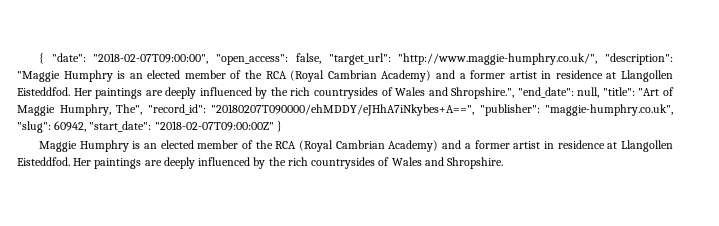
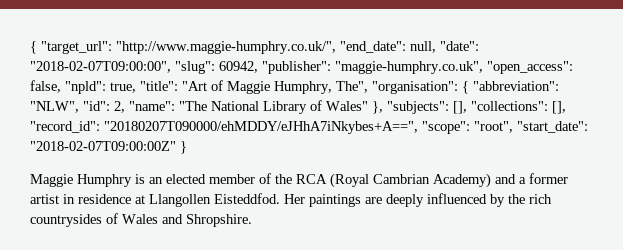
[38,53,673,65] [17,70,673,82] [17,87,600,99] { "date": "2018-02-07T09:00:00", "open_access": false, "target_url": "http://www.maggie-humphry.co.uk/", "description": "Maggie Humphry is an elected member of the RCA (Royal Cambrian Academy) and a former artist in residence at Llangollen Eisteddfod. Her paintings are deeply influenced by the rich countrysides of Wales and Shropshire.", "end_date": null, -> [30,41,479,54] [30,61,573,74] [30,80,136,94] { "target_url": "http://www.maggie-humphry.co.uk/", "end_date": null, "date": "2018-02-07T09:00:00", "slug": 60942, "publisher": "maggie-humphry.co.uk", "open_access": false, "npld": true,
[147,104,673,116] [17,121,87,133] "record_id": "20180207T090000/ehMDDY/eJHhA7iNkybes+A==", "publisher": "maggie-humphry.co.uk", "slug": 60942, -> [372,81,559,94] [30,100,566,114] [30,121,513,134] "organisation": { "abbreviation": "NLW", "id": 2, "name": "The National Library of Wales" }, "subjects": [], "collections": [], "record_id": "20180207T090000/ehMDDY/eJHhA7iNkybes+A==", "scope": "root",

